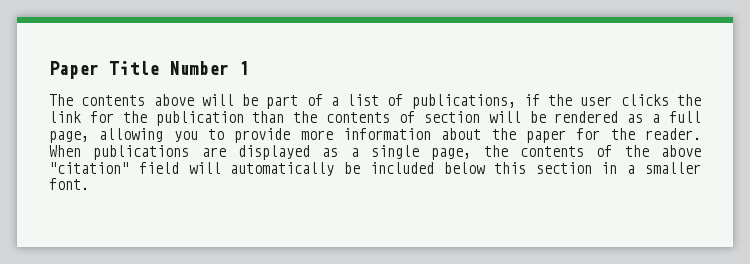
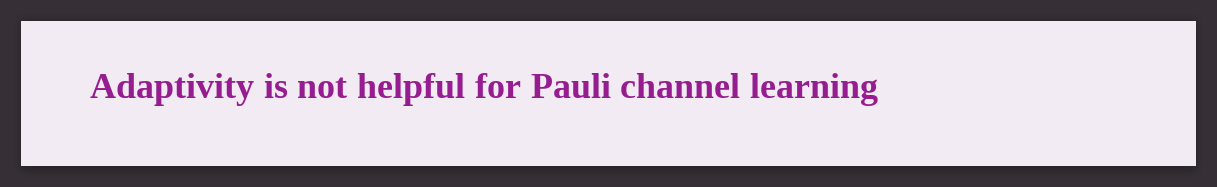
[49,61,249,79] [49,94,701,109] [49,111,701,126] [49,128,702,143] [49,145,701,160] [49,162,702,176] [49,178,89,190] Paper Title Number 1 // The contents above will be part of a list of publications, if the user clicks the link for the publication than the contents of section will be rendered as a full page, allowing you to provide more information about the paper for the reader. When publications are displayed as a single page, the contents of the above "citation" field will automatically be included below this section in a smaller font. -> [90,73,879,106] Adaptivity is not helpful for Pauli channel learning

